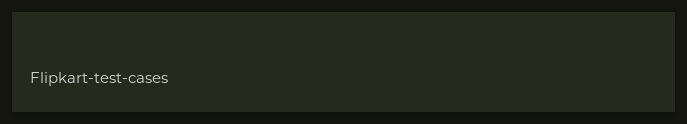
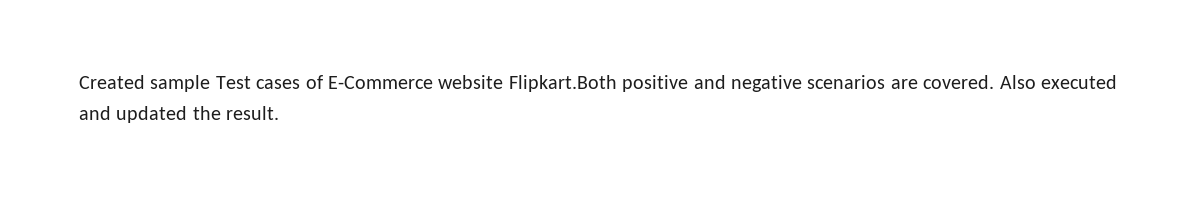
[30,72,168,86] Flipkart-test-cases -> [79,75,1117,92] [79,106,280,123] Created sample Test cases of E-Commerce website Flipkart.Both positive and negative scenarios are covered. Also executed and updated the result.

